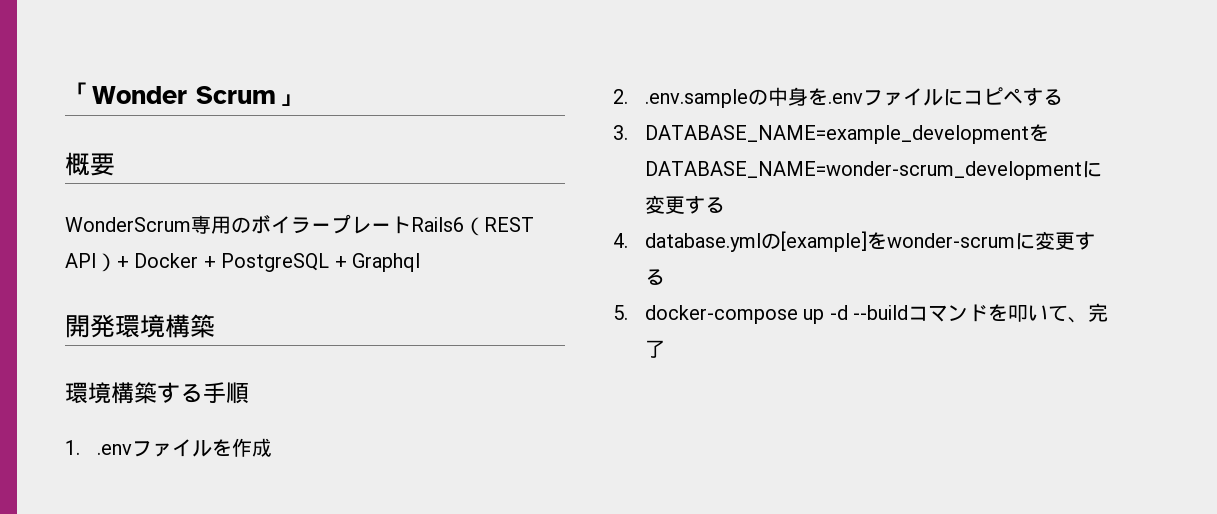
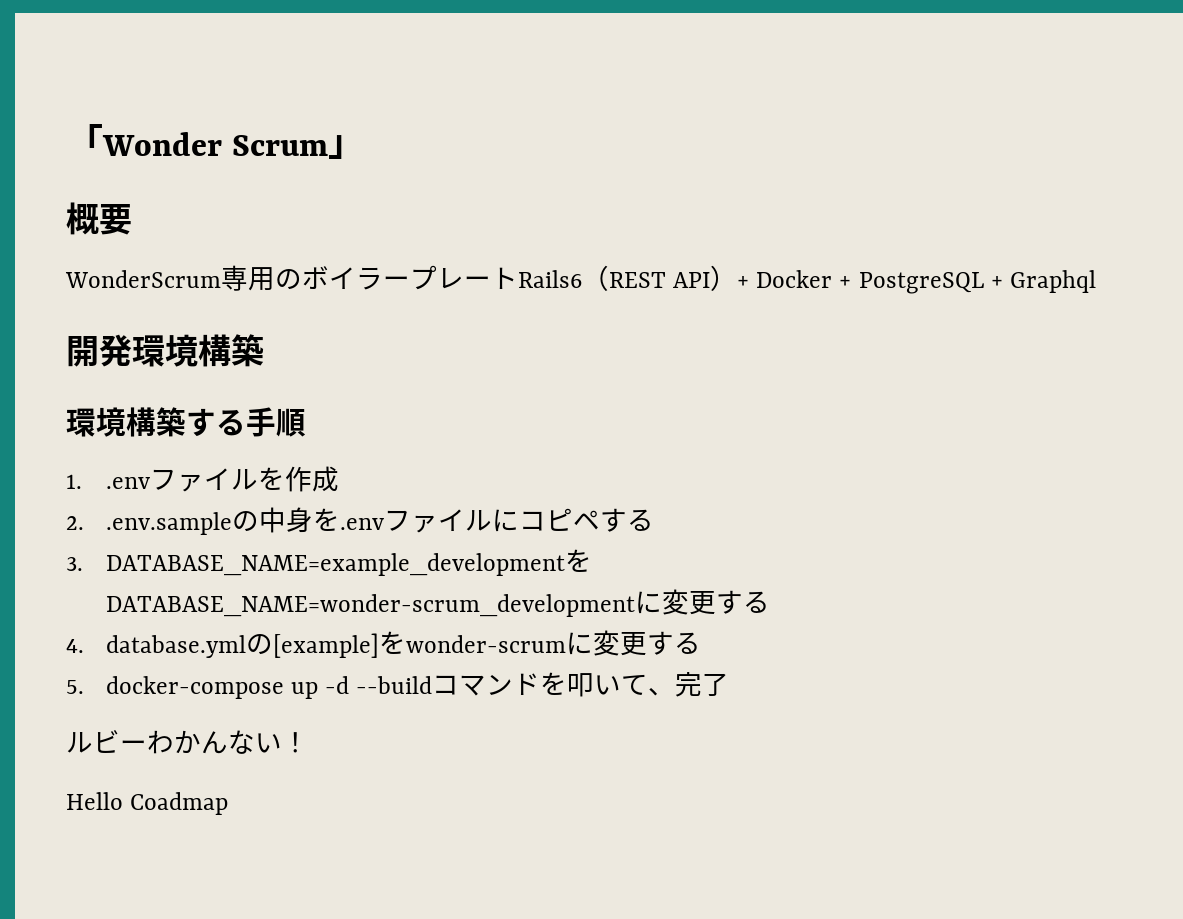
(665, 349) none -> [66,730,309,754] [66,792,229,815] // ルビーわかんない！ // Hello Coadmap

